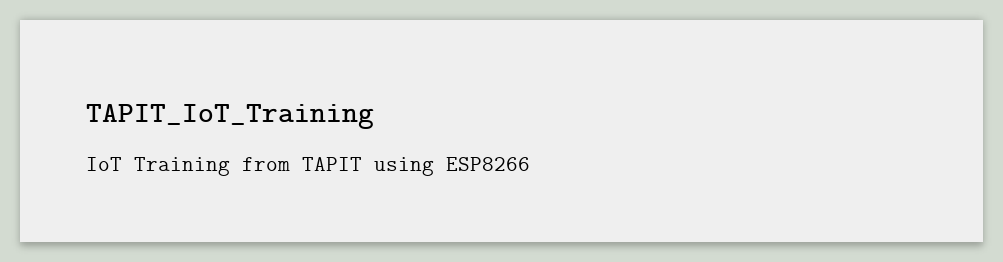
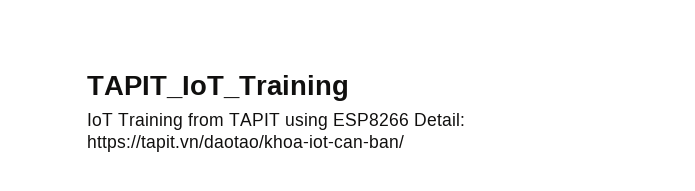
(530, 164) none -> [414,113,465,126] [87,135,404,152] Detail: https://tapit.vn/daotao/khoa-iot-can-ban/

